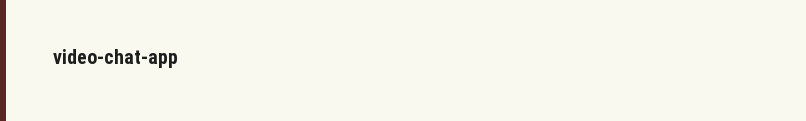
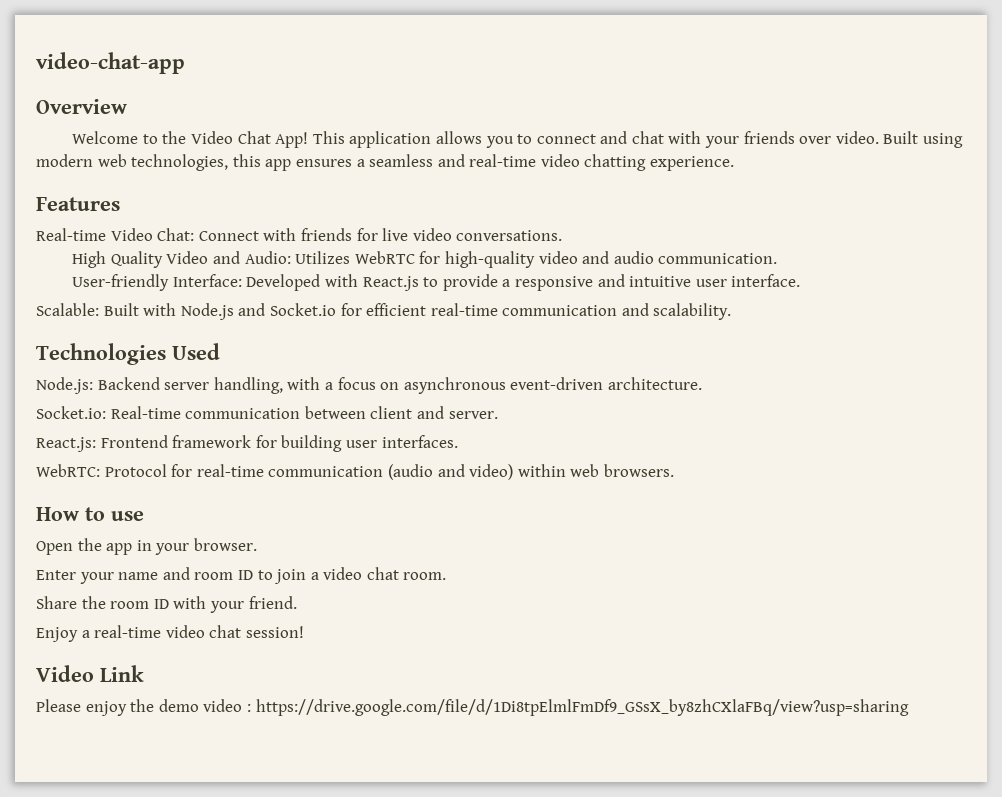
(178, 58) none -> [36,99,127,114] [72,131,964,148] [36,154,735,171] [36,197,120,211] [36,228,563,241] [72,251,778,268] [72,274,801,291] [36,303,732,320] [36,343,220,365] [36,377,702,394] [36,406,498,419] [36,435,458,452] [36,464,674,480] [36,507,144,521] [36,538,257,555] [36,567,447,584] [36,596,297,613] [36,625,304,642] [36,665,144,682] [36,699,909,716] // Overview // Welcome to the Video Chat App! This application allows you to connect and chat with your friends over video. Built using modern web technologies, this app ensures a seamless and real-time video chatting experience. // Features // Real-time Video Chat: Connect with friends for live video conversations. // High Quality Video and Audio: Utilizes WebRTC for high-quality video and audio communication. // User-friendly Interface: Developed with React.js to provide a responsive and intuitive user interface. // Scalable: Built with Node.js and Socket.io for efficient real-time communication and scalability. // Technologies Used // Node.js: Backend server handling, with a focus on asynchronous event-driven architecture. // Socket.io: Real-time communication between client and server. // React.js: Frontend framework for building user interfaces. // WebRTC: Protocol for real-time communication (audio and video) within web browsers. // How to use // Open the app in your browser. // Enter your name and room ID to join a video chat room. // Share the room ID with your friend. // Enjoy a real-time video chat session! // Video Link // Please enjoy the demo video : https://drive.google.com/file/d/1Di8tpElmlFmDf9_GSsX_by8zhCXlaFBq/view?usp=sharing

